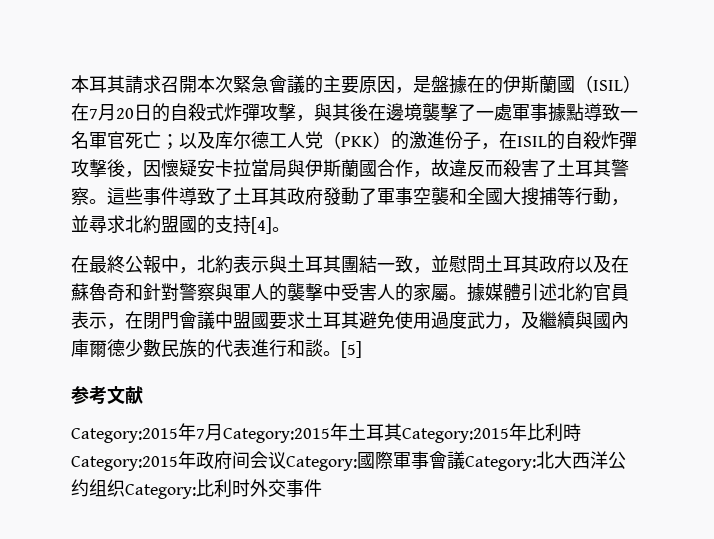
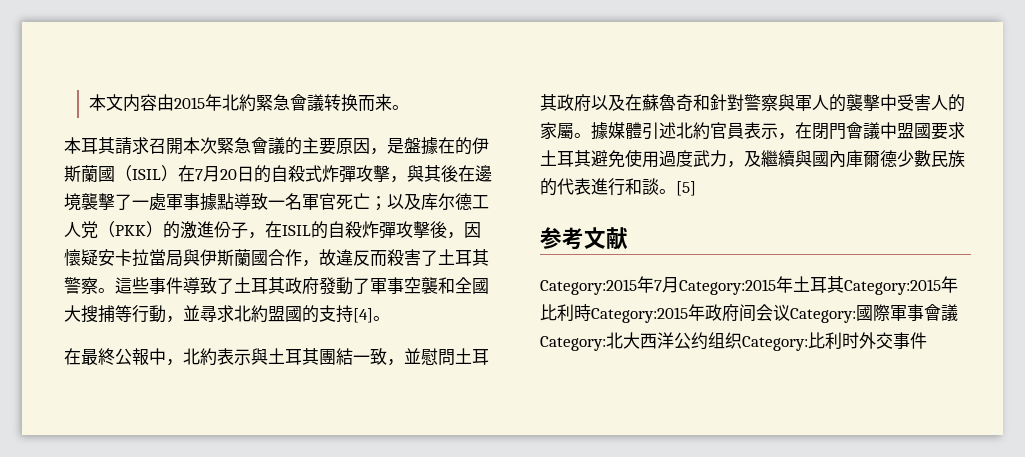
[71,75,89,93] 本 -> [88,94,409,112] [64,137,81,154] 本文内容由2015年北約緊急會議转换而来。 // 本

